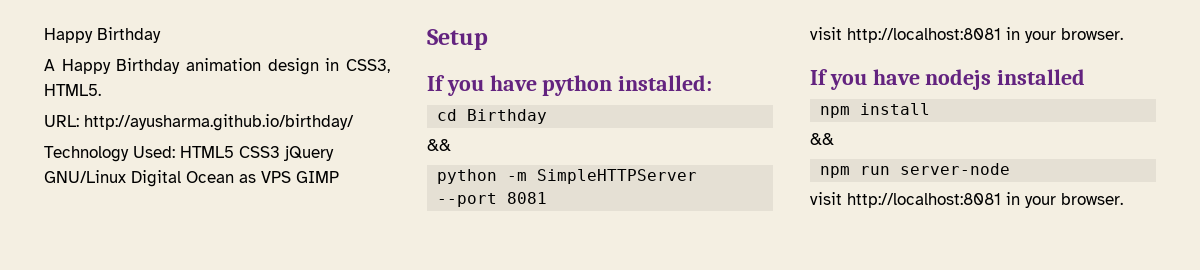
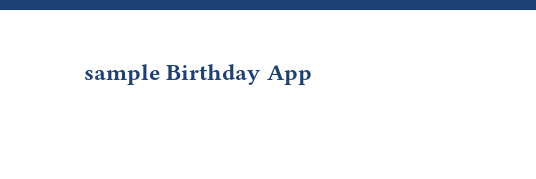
[44,27,161,43] [44,58,390,75] [44,84,101,96] [44,114,354,131] [44,145,334,162] [44,170,339,187] [427,29,488,50] [427,75,713,96] [437,109,548,124] [427,139,451,151] [437,169,698,184] [437,192,548,207] [810,27,1123,43] [810,69,1086,90] [820,103,931,118] [810,133,834,145] [820,163,1011,178] [810,192,1123,208] Happy Birthday // A Happy Birthday animation design in CSS3, HTML5. // URL: http://ayusharma.github.io/birthday/ // Technology Used: HTML5 CSS3 jQuery GNU/Linux Digital Ocean as VPS GIMP // Setup // If you have python installed: // cd Birthday // && // python -m SimpleHTTPServer --port 8081 // visit http://localhost:8081 in your browser. // If you have nodejs installed // npm install // && // npm run server-node // visit http://localhost:8081 in your browser. -> [84,64,312,85] sample Birthday App

